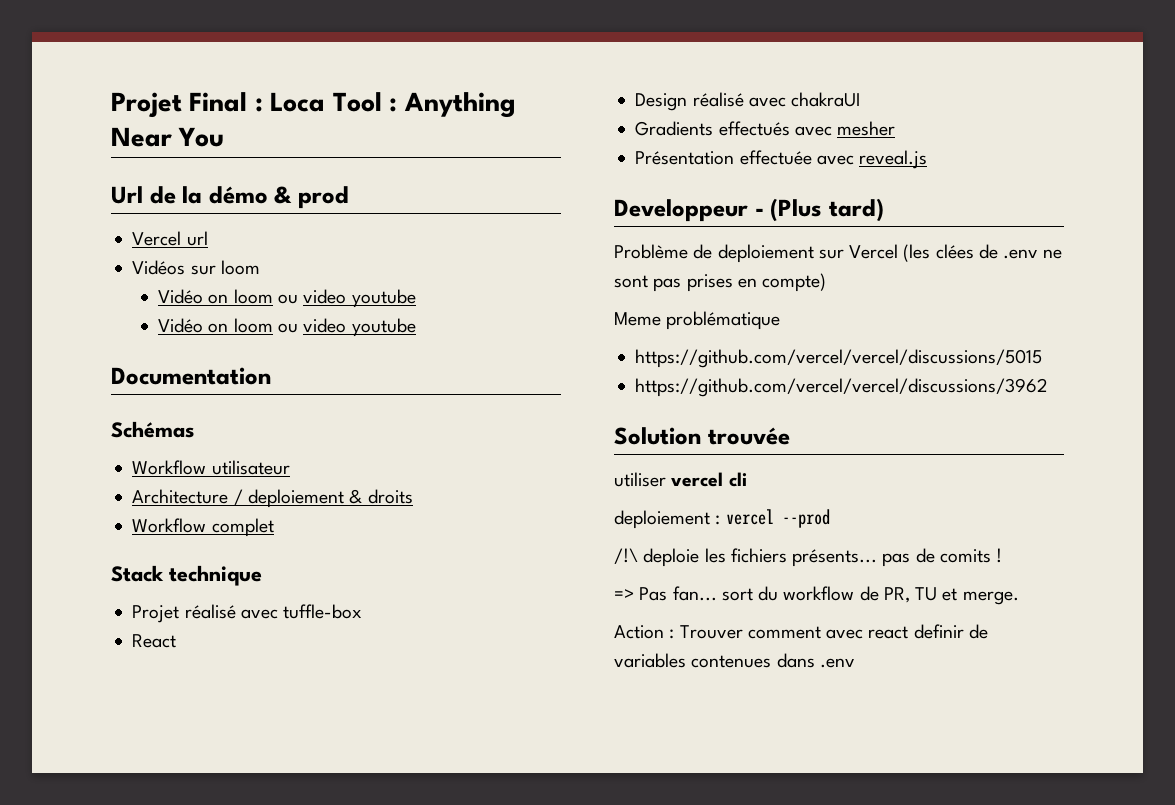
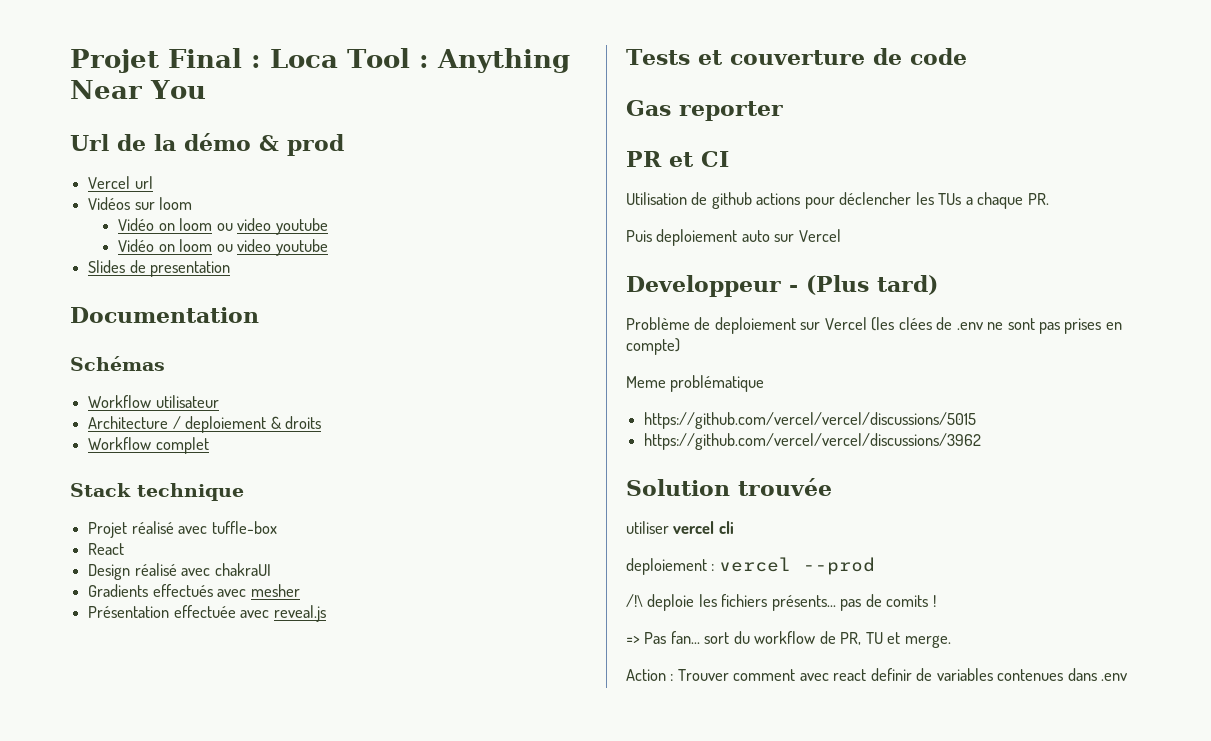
(416, 327) none -> [88,260,231,277] // Slides de presentation
(928, 159) none -> [626,48,967,65] [626,100,783,121] [626,151,729,167] [626,192,1049,209] [626,229,841,246] // Tests et couverture de code // Gas reporter // PR et CI // Utilisation de github actions pour déclencher les TUs a chaque PR. // Puis deploiement auto sur Vercel

